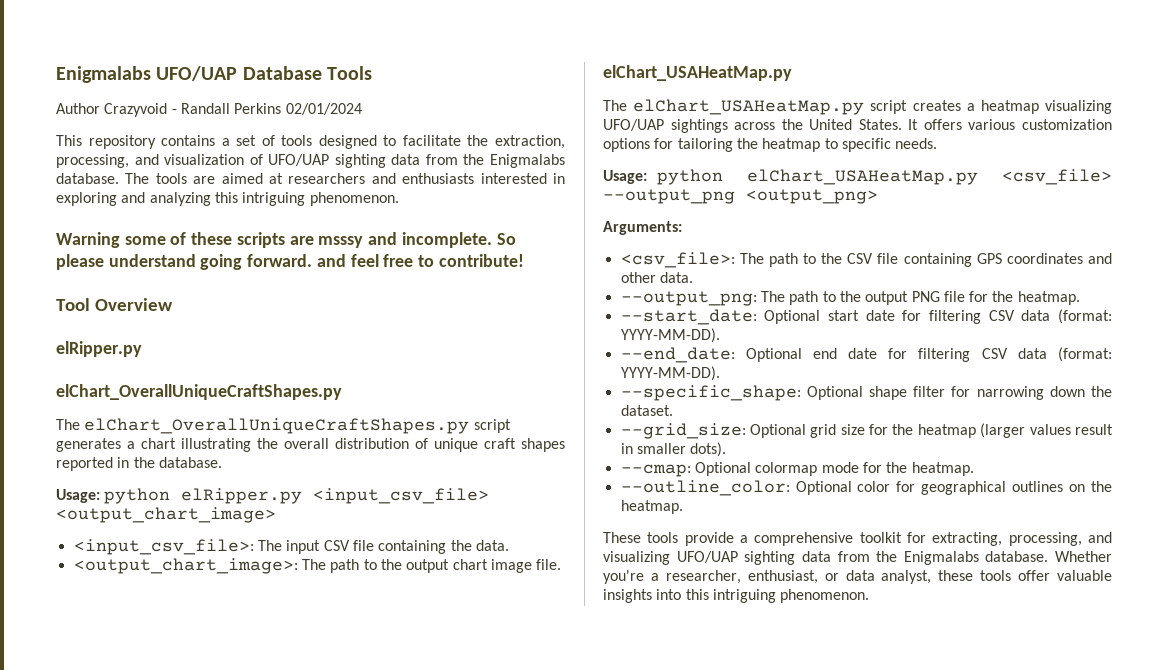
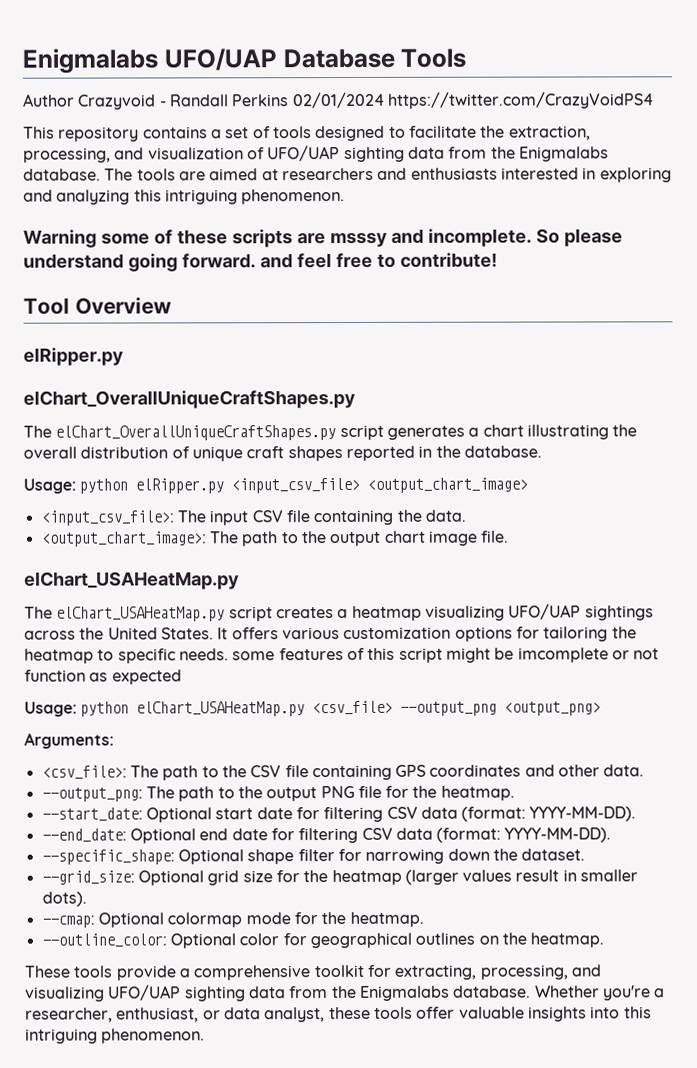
(362, 109) none -> [386,91,654,109] https://twitter.com/CrazyVoidPS4
(938, 143) none -> [232,647,660,663] [24,669,182,685] some features of this script might be imcomplete or not function as expected

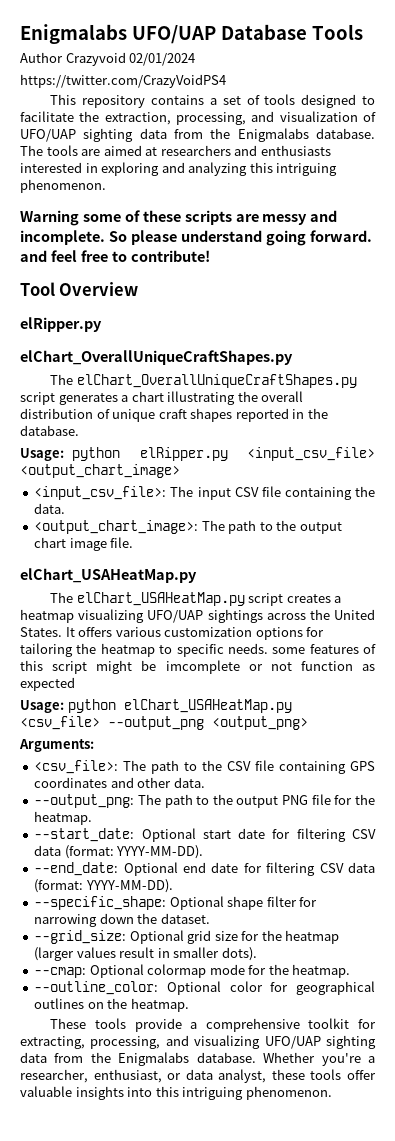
[159,94,290,107] - Randall Perkins -> (126, 59) none
(385, 100) none -> (196, 59) //
[329,232,388,248] msssy -> [262,214,308,225] messy

